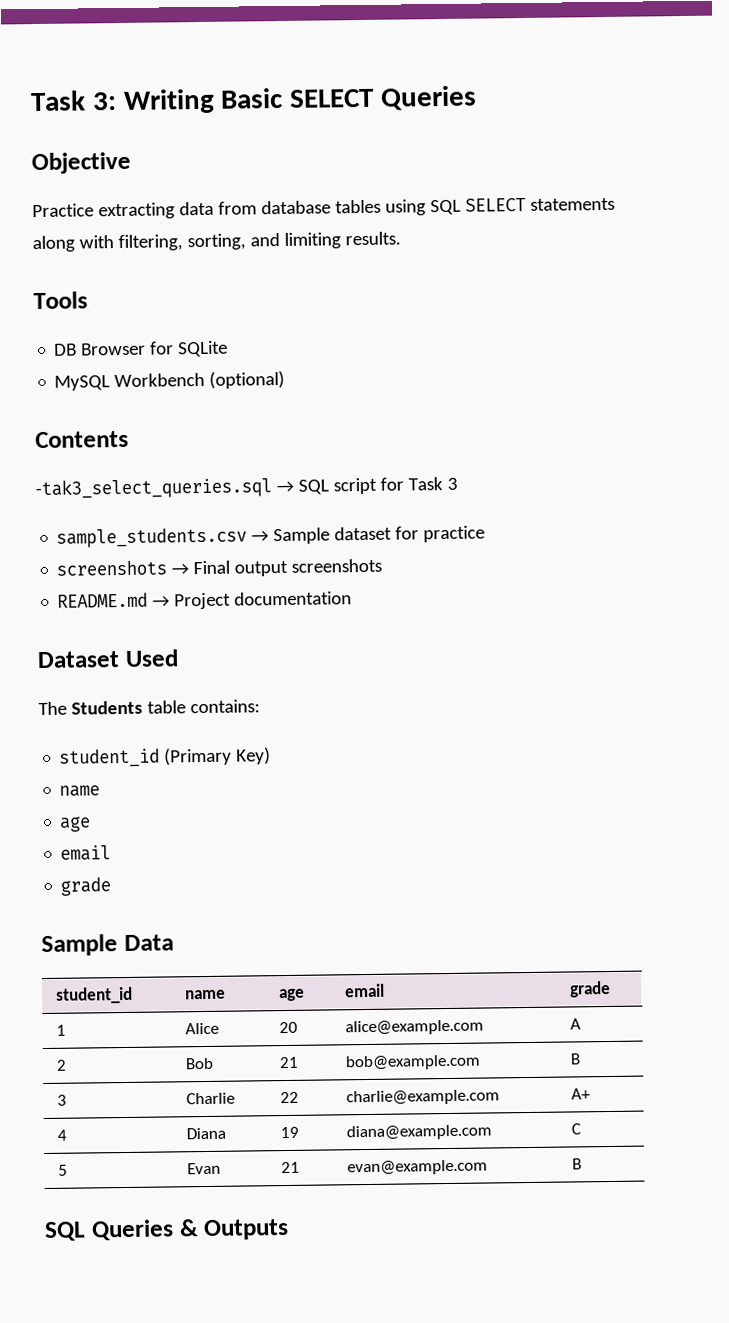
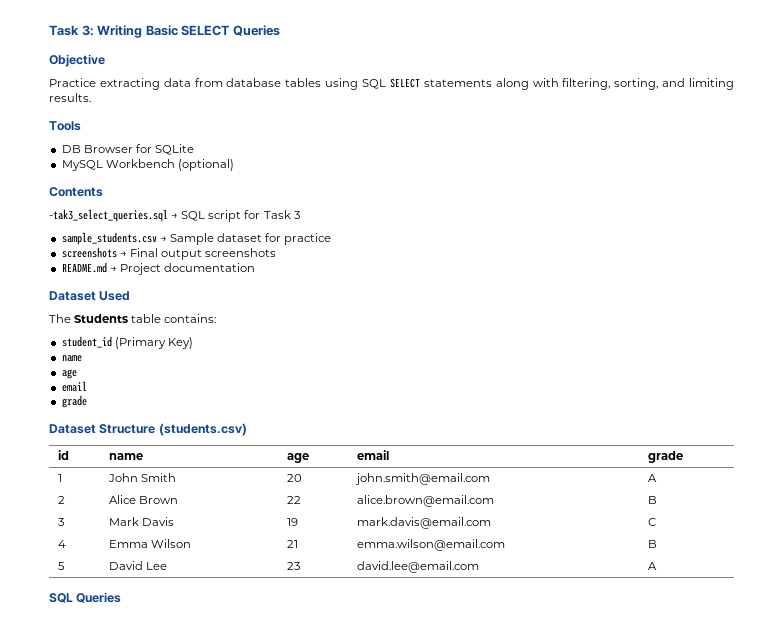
[41,934,174,957] [55,986,133,1004] Sample Data // student_id -> [49,423,247,436] [57,450,69,460] Dataset Structure (students.csv) // id
[184,1022,219,1035] Alice -> [107,473,176,482] John Smith
[344,1019,484,1036] alice@example.com -> [354,473,490,485] john.smith@email.com
[184,1057,214,1070] [278,1056,299,1069] [344,1054,481,1071] [569,1053,581,1065] [56,1094,67,1106] [185,1092,235,1105] [279,1091,299,1104] [345,1089,500,1106] [570,1088,591,1100] [56,1129,67,1141] [185,1127,226,1140] [279,1126,299,1139] [345,1124,492,1141] [570,1123,581,1135] [57,1164,68,1176] [186,1162,221,1175] [280,1161,300,1174] [346,1159,488,1176] [571,1158,582,1170] Bob | 21 | bob@example.com | B // 3 | Charlie | 22 | charlie@example.com | A+ // 4 | Diana | 19 | diana@example.com | C // 5 | Evan | 21 | evan@example.com | B -> [108,495,178,504] [286,496,301,504] [356,495,494,507] [647,496,657,504] [57,518,64,526] [108,517,174,526] [286,518,298,526] [356,517,491,529] [647,518,656,526] [57,540,66,548] [108,539,191,548] [286,540,298,548] [356,539,505,551] [647,540,657,548] [57,562,65,570] [108,561,167,570] [286,562,300,570] [356,561,479,573] [647,562,657,570] Alice Brown | 22 | alice.brown@email.com | B // 3 | Mark Davis | 19 | mark.davis@email.com | C // 4 | Emma Wilson | 21 | emma.wilson@email.com | B // 5 | David Lee | 23 | david.lee@email.com | A
[178,1218,290,1241] & Outputs -> (122, 597) none

